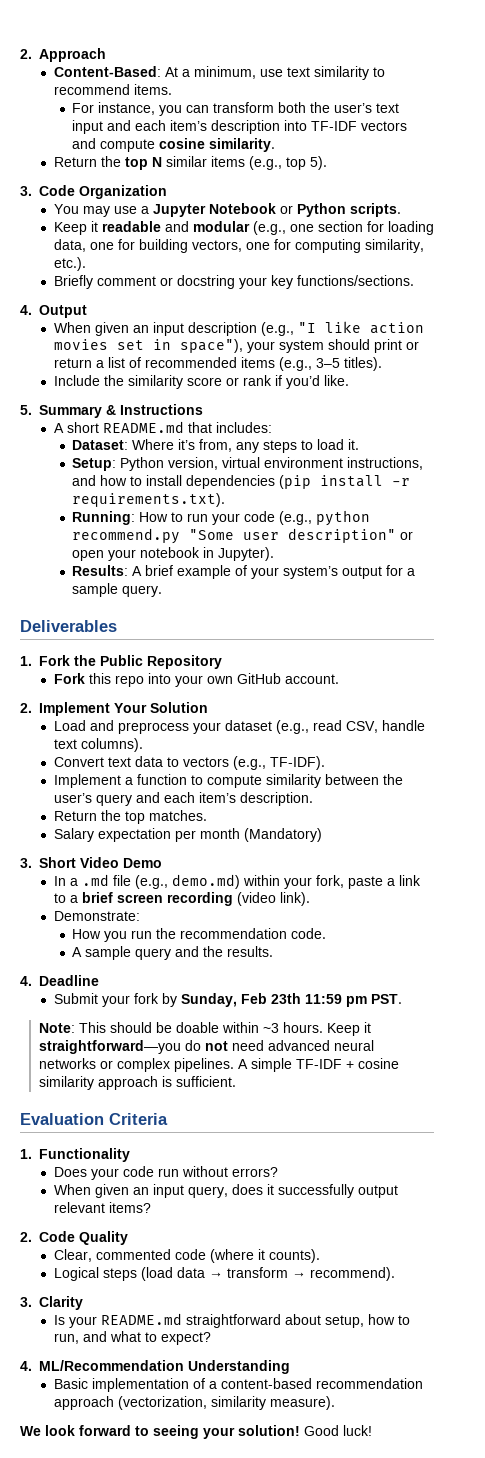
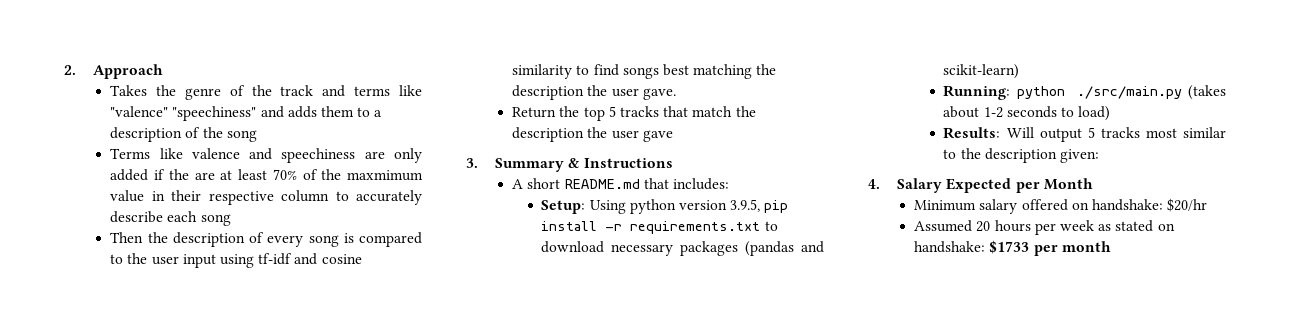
[53,66,385,80] [53,84,172,95] [72,102,400,116] [72,120,408,134] [72,138,276,152] [53,156,327,170] [20,185,167,199] [53,203,401,217] [53,221,434,235] [53,239,424,253] [53,257,86,271] [53,275,414,289] [20,305,87,318] [53,321,424,336] [53,339,419,353] [53,357,382,371] [53,375,349,389] [20,405,32,415] Content-Based: At a minimum, use text similarity to recommend items. // For instance, you can transform both the user’s text input and each item’s description into TF-IDF vectors and compute cosine similarity. // Return the top N similar items (e.g., top 5). // 3. Code Organization // You may use a Jupyter Notebook or Python scripts. // Keep it readable and modular (e.g., one section for loading data, one for building vectors, one for computing similarity, etc.). // Briefly comment or docstring your key functions/sections. // 4. Output // When given an input description (e.g., "I like action movies set in space"), your system should print or return a list of recommended items (e.g., 3–5 titles). // Include the similarity score or rank if you’d like. // 5. -> [110,85,422,100] [110,106,383,121] [110,127,257,142] [110,148,422,163] [110,169,423,181] [110,190,422,205] [110,211,231,226] [110,232,422,247] [110,253,362,268] [512,64,777,79] [512,85,676,100] [512,106,756,121] [512,127,673,142] [466,158,478,168] Takes the genre of the track and terms like "valence" "speechiness" and adds them to a description of the song // Terms like valence and speechiness are only added if the are at least 70% of the maxmimum value in their respective column to accurately describe each song // Then the description of every song is compared to the user input using tf-idf and cosine similarity to find songs best matching the description the user gave. // Return the top 5 tracks that match the description the user gave // 3.
[72,439,360,453] [72,457,424,471] [72,475,411,489] [72,493,226,507] [72,510,371,526] [72,528,414,544] [72,547,275,561] [72,565,416,579] [72,583,163,597] [20,620,117,632] [20,655,222,669] [53,673,339,687] [20,702,208,716] [53,720,425,734] [53,738,143,752] [53,756,325,770] [53,774,403,788] [53,792,313,806] [53,810,207,824] [53,828,322,842] [20,857,162,868] [53,874,421,889] [53,892,310,906] [53,911,140,921] [72,928,327,942] [72,946,274,960] [20,975,99,986] [53,993,402,1007] [38,1022,371,1036] [38,1040,374,1054] [38,1058,399,1072] [38,1076,236,1090] [20,1113,168,1125] [20,1148,130,1162] [53,1166,278,1180] [53,1184,398,1198] [53,1202,151,1213] [20,1231,128,1245] [53,1249,320,1263] [53,1267,395,1281] [20,1296,83,1310] [53,1313,410,1328] [53,1331,211,1345] [20,1360,290,1374] [53,1378,423,1392] [53,1396,335,1410] [20,1425,372,1439] Dataset: Where it’s from, any steps to load it. // Setup: Python version, virtual environment instructions, and how to install dependencies (pip install -r requirements.txt). // Running: How to run your code (e.g., python recommend.py "Some user description" or open your notebook in Jupyter). // Results: A brief example of your system’s output for a sample query. // Deliverables // 1. Fork the Public Repository // Fork this repo into your own GitHub account. // 2. Implement Your Solution // Load and preprocess your dataset (e.g., read CSV, handle text columns). // Convert text data to vectors (e.g., TF-IDF). // Implement a function to compute similarity between the user’s query and each item’s description. // Return the top matches. // Salary expectation per month (Mandatory) // 3. Short Video Demo // In a .md file (e.g., demo.md) within your fork, paste a link to a brief screen recording (video link). // Demonstrate: // How you run the recommendation code. // A sample query and the results. // 4. Deadline // Submit your fork by Sunday, Feb 23th 11:59 pm PST. // Note: This should be doable within ~3 hours. Keep it straightforward—you do not need advanced neural networks or complex pipelines. A simple TF-IDF + cosine similarity approach is sufficient. // Evaluation Criteria // 1. Functionality // Does your code run without errors? // When given an input query, does it successfully output relevant items? // 2. Code Quality // Clear, commented code (where it counts). // Logical steps (load data → transform → recommend). // 3. Clarity // Is your README.md straightforward about setup, how to run, and what to expect? // 4. ML/Recommendation Understanding // Basic implementation of a content-based recommendation approach (vectorization, similarity measure). // We look forward to seeing your solution! Good luck! -> [541,199,789,214] [541,221,778,234] [541,241,824,256] [943,64,1020,79] [943,85,1226,100] [943,106,1111,121] [943,127,1226,142] [943,148,1100,163] [868,178,1093,193] [914,198,1208,214] [914,220,1175,235] [914,240,1111,256] Setup: Using python version 3.9.5, pip install -r requirements.txt to download necessary packages (pandas and scikit-learn) // Running: python ./src/main.py (takes about 1-2 seconds to load) // Results: Will output 5 tracks most similar to the description given: // 4. Salary Expected per Month // Minimum salary offered on handshake: $20/hr // Assumed 20 hours per week as stated on handshake: $1733 per month

